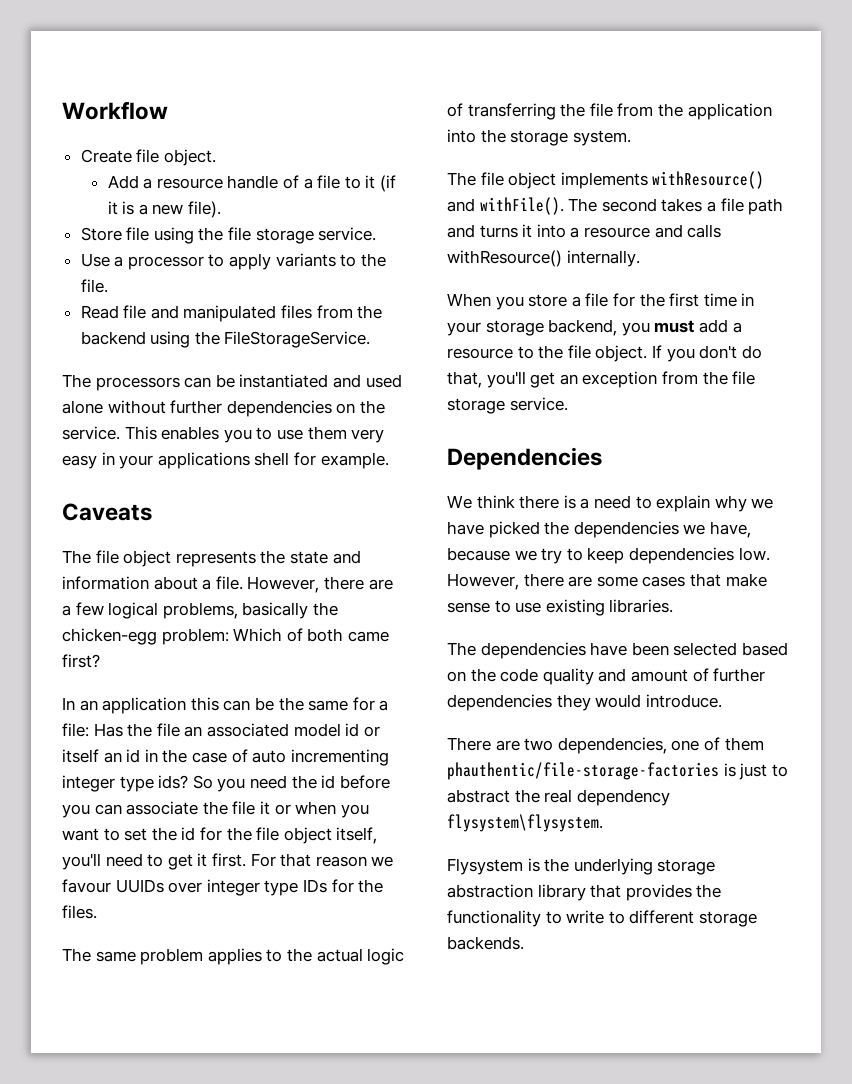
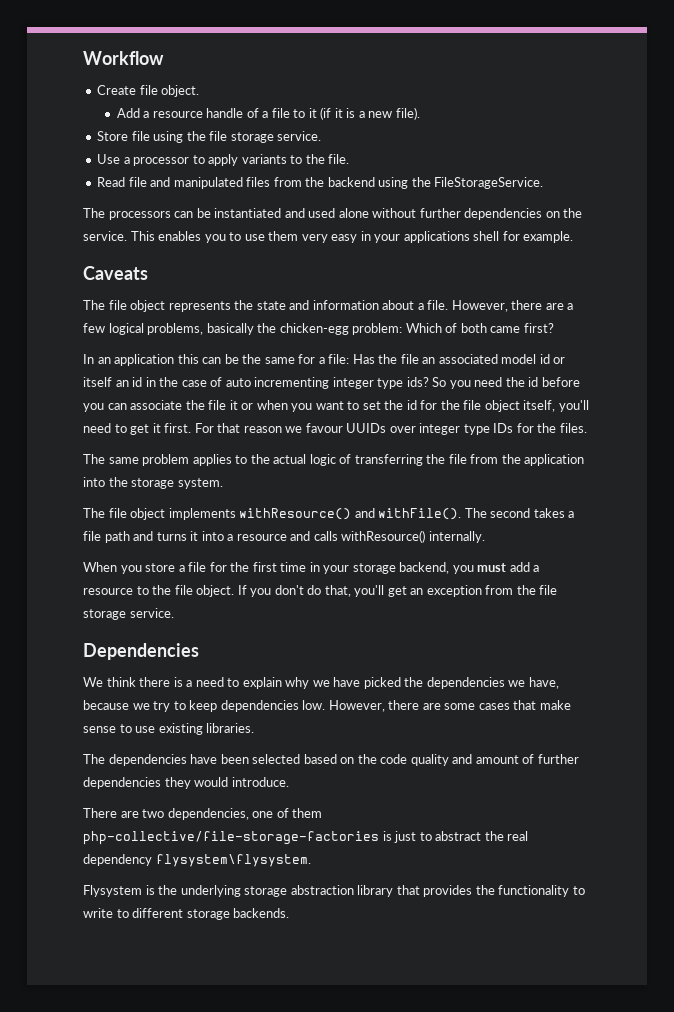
[447,762,719,780] phauthentic/file-storage-factories -> [83,831,379,845] php-collective/file-storage-factories

